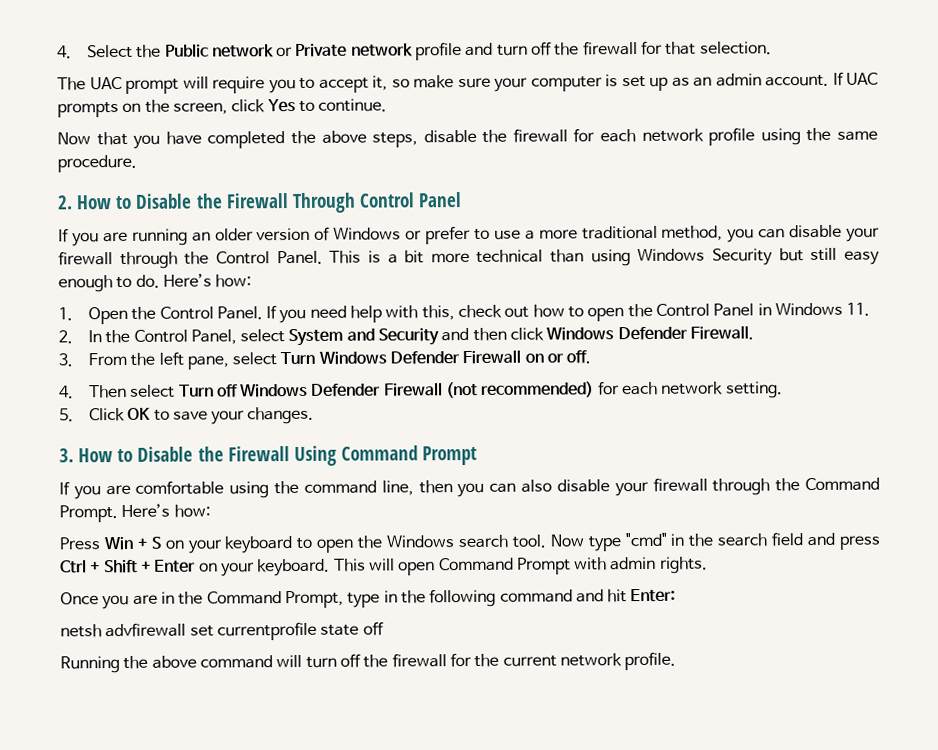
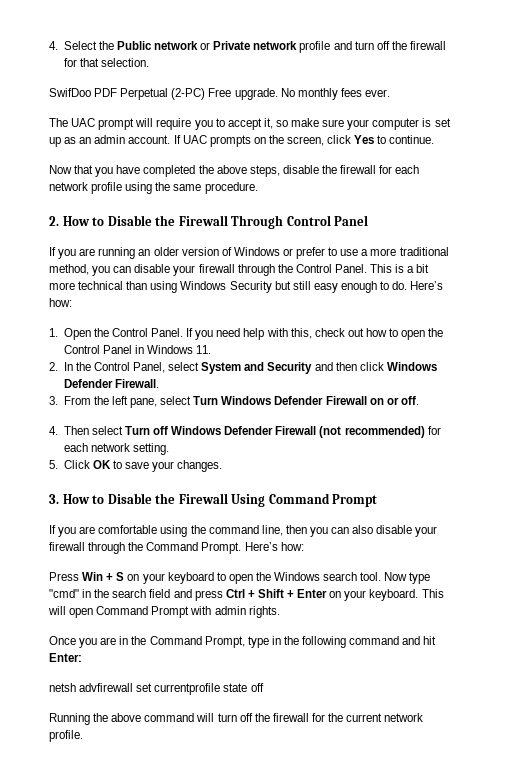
(772, 48) none -> [49,88,390,100] // SwifDoo PDF Perpetual (2-PC) Free upgrade. No monthly fees ever.

